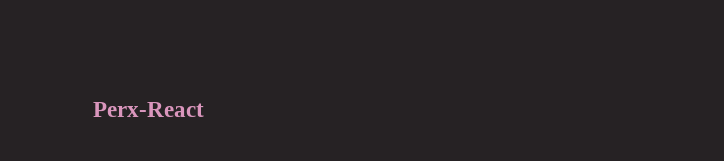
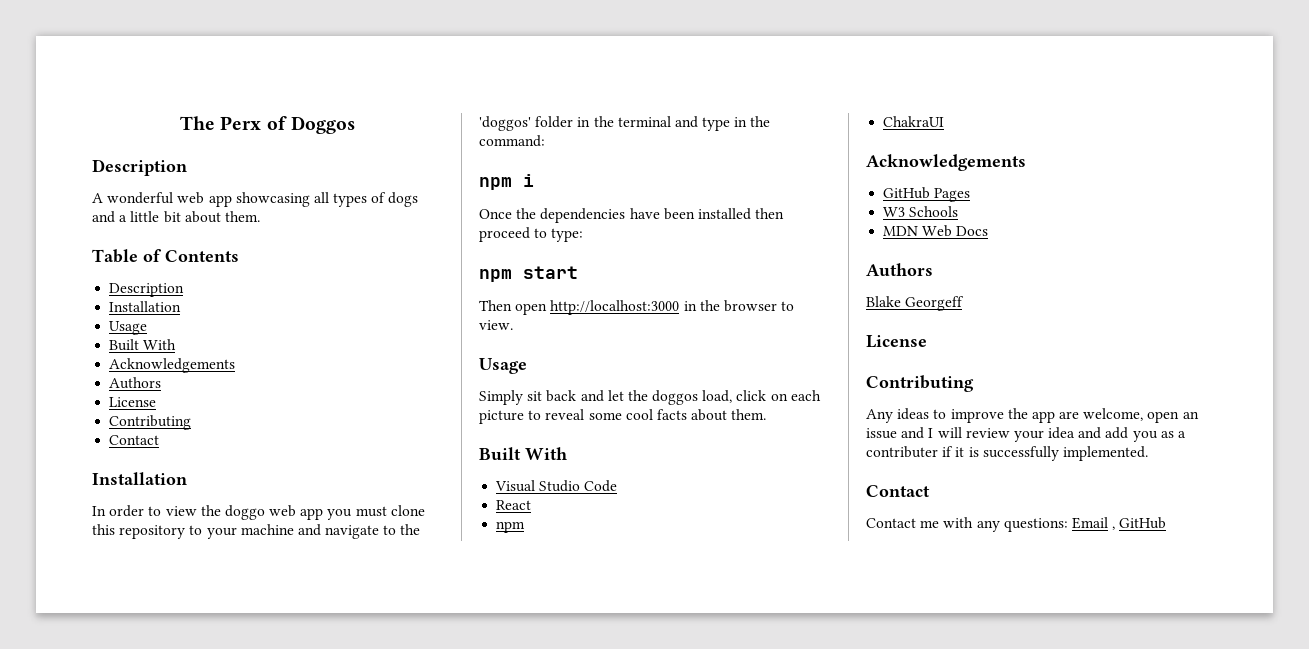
[93,102,204,117] Perx-React -> [180,116,355,134] [92,159,187,176] [92,192,419,207] [92,211,260,223] [92,249,239,263] [109,283,185,297] [109,301,182,312] [109,321,148,335] [109,339,177,351] [109,358,236,373] [109,377,162,389] [109,397,157,407] [109,415,192,430] [109,435,160,445] [92,472,187,485] [92,505,425,520] [92,524,421,539] [479,116,771,131] [479,135,545,147] [479,174,534,190] [479,208,785,223] [479,227,584,242] [479,266,578,282] [479,300,795,315] [479,320,513,330] [479,358,527,374] [479,390,821,405] [479,409,767,424] [479,447,567,460] [495,480,618,492] [496,500,532,510] [496,521,526,533] [883,116,945,127] [866,154,1026,171] [883,187,971,202] [883,206,959,217] [883,225,989,237] [866,263,933,276] [866,296,965,311] [866,335,927,348] [866,375,974,392] [866,408,1199,423] [866,427,1187,442] [866,446,1148,461] [866,485,930,497] [866,517,1167,532] The Perx of Doggos // Description // A wonderful web app showcasing all types of dogs and a little bit about them. // Table of Contents // Description // Installation // Usage // Built With // Acknowledgements // Authors // License // Contributing // Contact // Installation // In order to view the doggo web app you must clone this repository to your machine and navigate to the 'doggos' folder in the terminal and type in the command: // npm i // Once the dependencies have been installed then proceed to type: // npm start // Then open http://localhost:3000 in the browser to view. // Usage // Simply sit back and let the doggos load, click on each picture to reveal some cool facts about them. // Built With // Visual Studio Code // React // npm // ChakraUI // Acknowledgements // GitHub Pages // W3 Schools // MDN Web Docs // Authors // Blake Georgeff // License // Contributing // Any ideas to improve the app are welcome, open an issue and I will review your idea and add you as a contributer if it is successfully implemented. // Contact // Contact me with any questions: Email , GitHub

